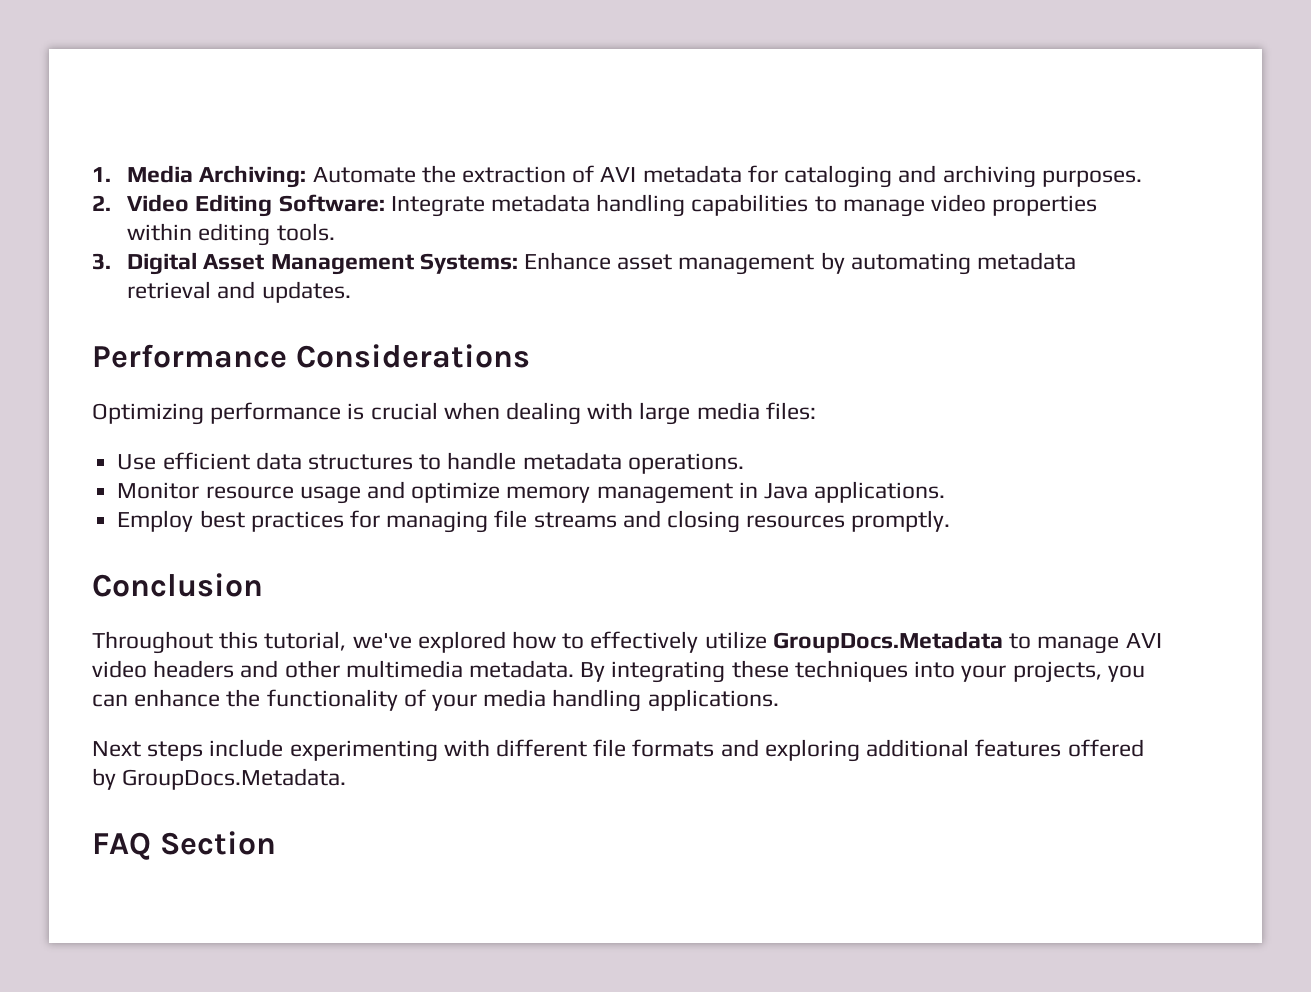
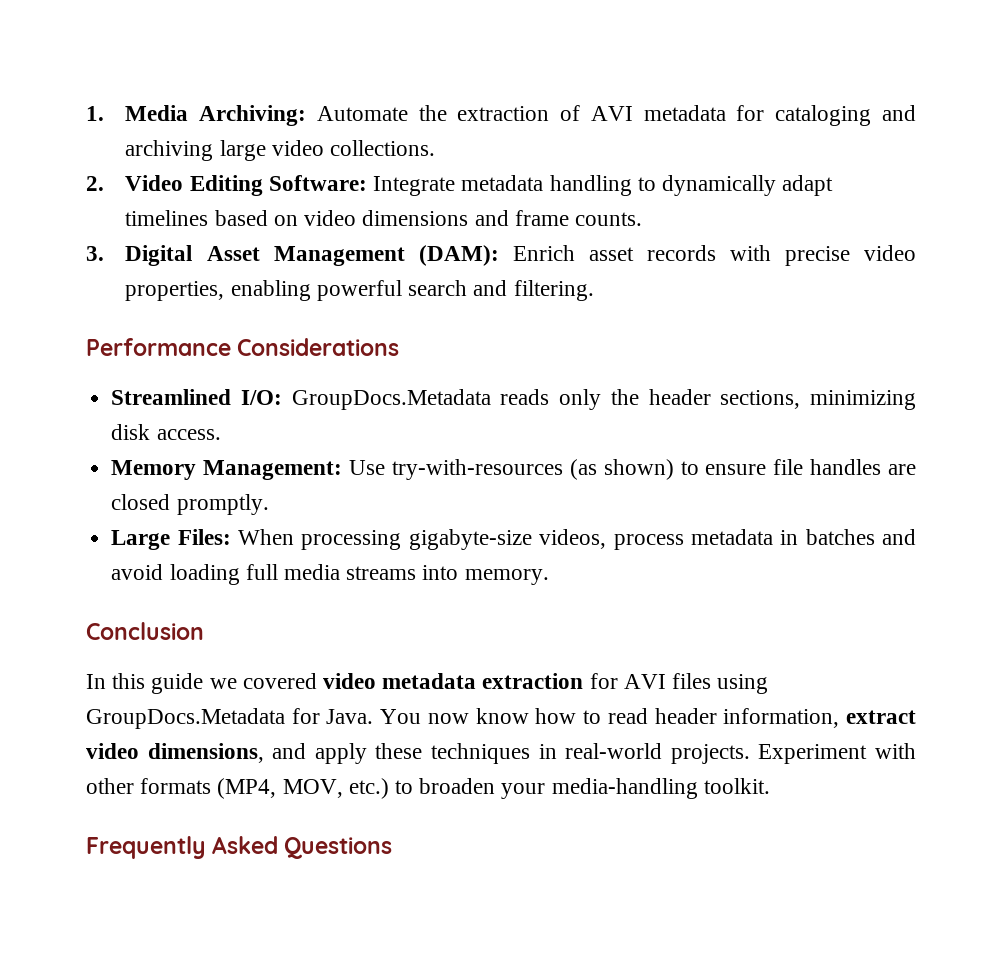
[1041,170,1142,187] purposes. -> [219,140,436,161] large video collections.
[691,194,1098,217] [127,223,335,246] [92,252,1077,275] [127,281,351,303] [92,344,530,368] [92,402,816,425] [117,452,744,474] [117,481,946,504] [117,510,951,533] [92,573,263,597] [92,631,1162,654] [92,660,1145,683] [92,689,779,712] [92,739,1144,762] [92,768,347,790] [92,831,276,860] capabilities to manage video properties within editing tools. // 3. Digital Asset Management Systems: Enhance asset management by automating metadata retrieval and updates. // Performance Considerations // Optimizing performance is crucial when dealing with large media files: // Use efficient data structures to handle metadata operations. // Monitor resource usage and optimize memory management in Java applications. // Employ best practices for managing file streams and closing resources promptly. // Conclusion // Throughout this tutorial, we've explored how to effectively utilize GroupDocs.Metadata to manage AVI video headers and other multimedia metadata. By integrating these techniques into your projects, you can enhance the functionality of your media handling applications. // Next steps include experimenting with different file formats and exploring additional features offered by GroupDocs.Metadata. // FAQ Section -> [637,175,834,196] [125,210,642,226] [86,245,916,266] [125,280,594,301] [86,338,400,356] [111,389,916,410] [111,424,221,440] [111,459,916,480] [111,494,269,515] [111,529,917,550] [111,564,549,585] [86,622,204,640] [86,673,769,694] [86,708,917,729] [86,743,917,764] [86,778,770,799] [86,836,393,859] to dynamically adapt timelines based on video dimensions and frame counts. // 3. Digital Asset Management (DAM): Enrich asset records with precise video properties, enabling powerful search and filtering. // Performance Considerations // Streamlined I/O: GroupDocs.Metadata reads only the header sections, minimizing disk access. // Memory Management: Use try‑with‑resources (as shown) to ensure file handles are closed promptly. // Large Files: When processing gigabyte‑size videos, process metadata in batches and avoid loading full media streams into memory. // Conclusion // In this guide we covered video metadata extraction for AVI files using GroupDocs.Metadata for Java. You now know how to read header information, extract video dimensions, and apply these techniques in real‑world projects. Experiment with other formats (MP4, MOV, etc.) to broaden your media‑handling toolkit. // Frequently Asked Questions

